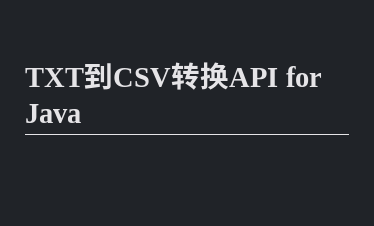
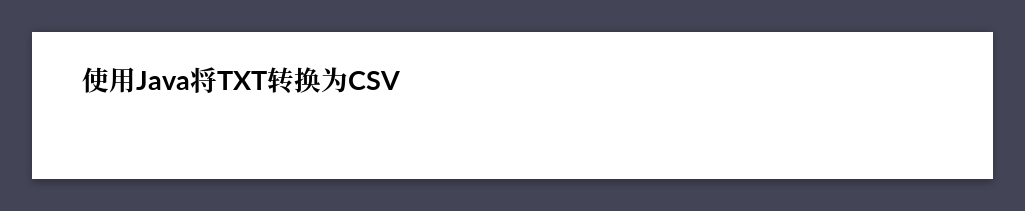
[25,62,322,90] [25,104,81,123] TXT到CSV转换API for Java -> [82,67,400,94] 使用Java将TXT转换为CSV

